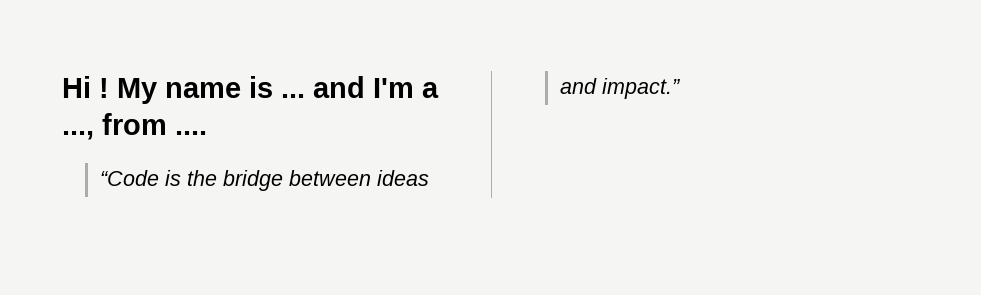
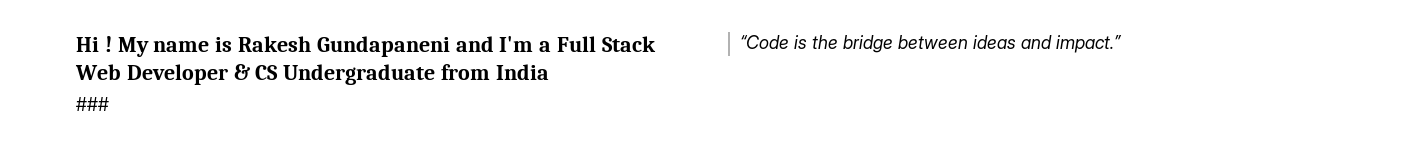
[281,94,305,98] ... -> [238,36,450,57] Rakesh Gundapaneni
[62,113,207,140] ..., from .... -> [557,36,656,52] [75,64,549,85] [76,97,109,111] Full Stack Web Developer & CS Undergraduate from India // ###

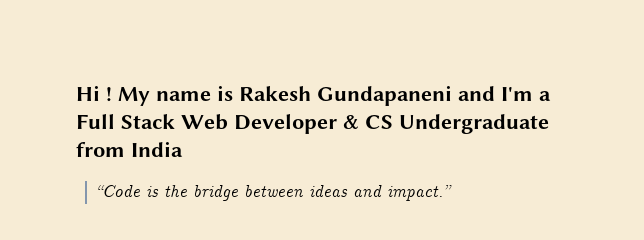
[76,97,109,111] // ### -> (183, 149) none

